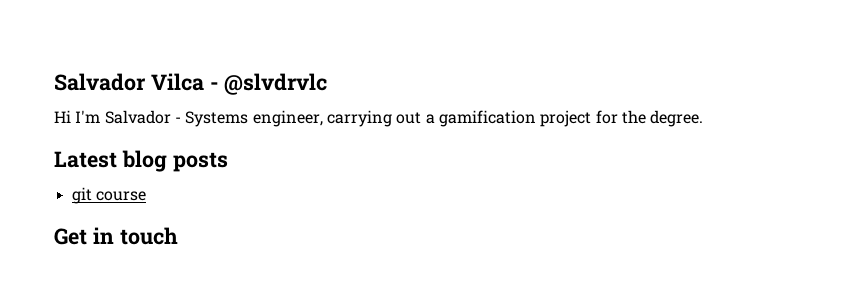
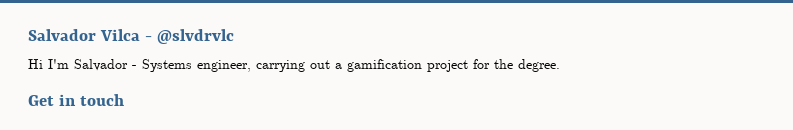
[54,150,228,172] [71,187,146,204] // Latest blog posts // git course -> (560, 65) none

